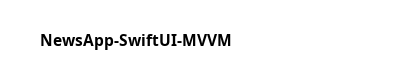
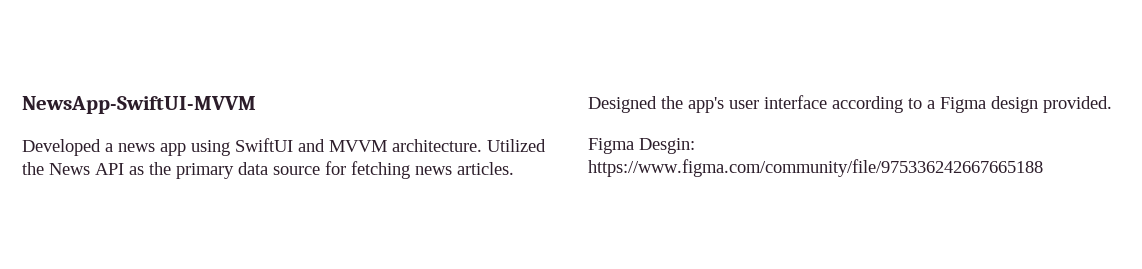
(232, 42) none -> [22,138,546,156] [22,161,514,179] [588,95,1112,113] [588,138,695,154] [588,159,1043,177] // Developed a news app using SwiftUI and MVVM architecture. Utilized the News API as the primary data source for fetching news articles. Designed the app's user interface according to a Figma design provided. // Figma Desgin: https://www.figma.com/community/file/975336242667665188

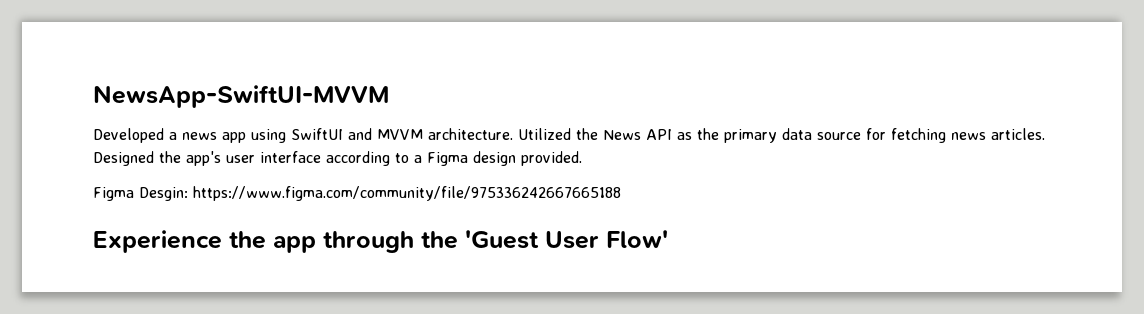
(1043, 168) none -> [93,230,668,253] // Experience the app through the 'Guest User Flow'

